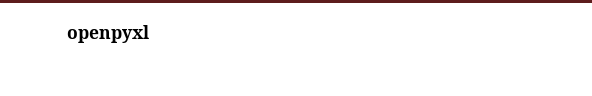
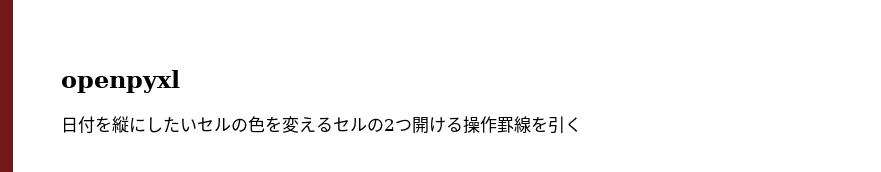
(149, 34) none -> [61,116,582,134] // 日付を縦にしたいセルの色を変えるセルの2つ開ける操作罫線を引く

